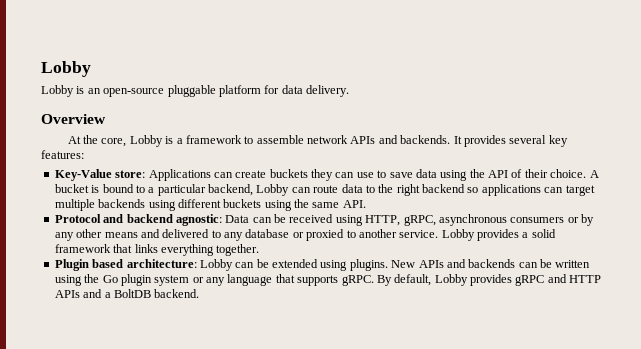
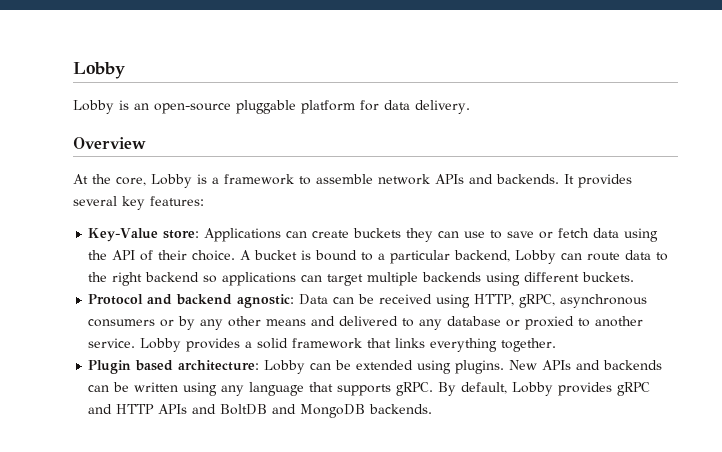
(413, 175) none -> [539,228,590,239] or fetch
[223,199,366,211] buckets using the same API. -> [582,272,635,282] buckets.
[84,274,204,286] the Go plugin system or -> (218, 389) none
[104,289,200,298] a BoltDB backend. -> [220,404,433,418] BoltDB and MongoDB backends.

